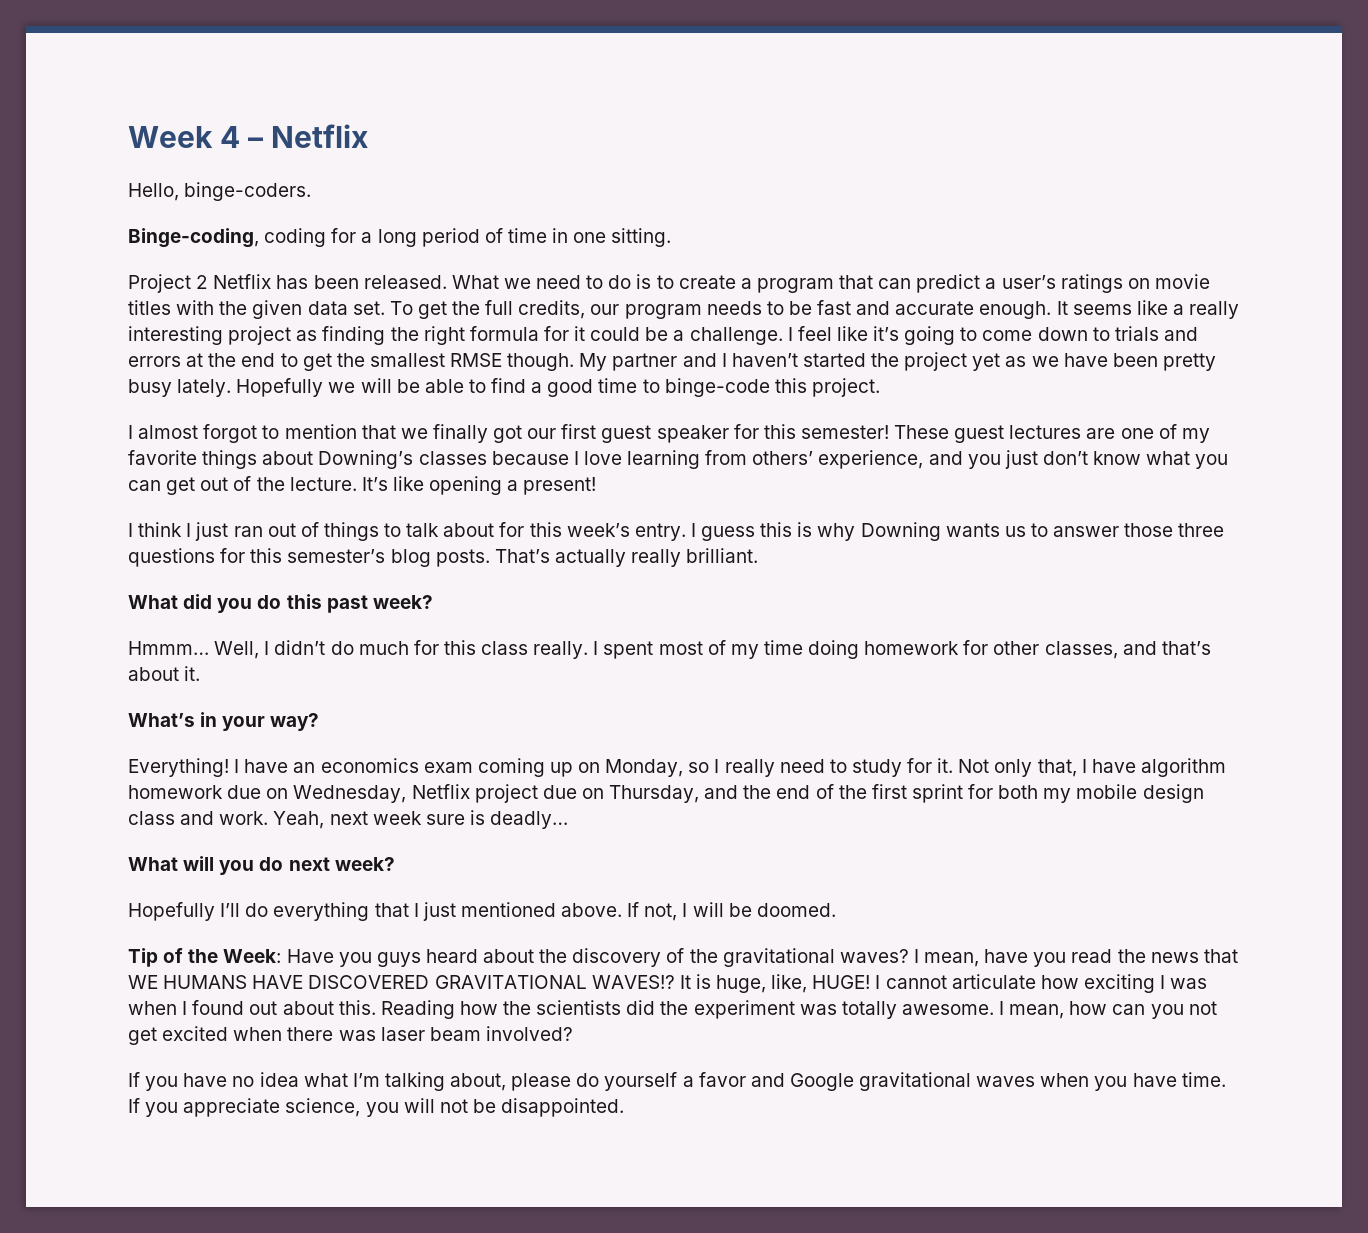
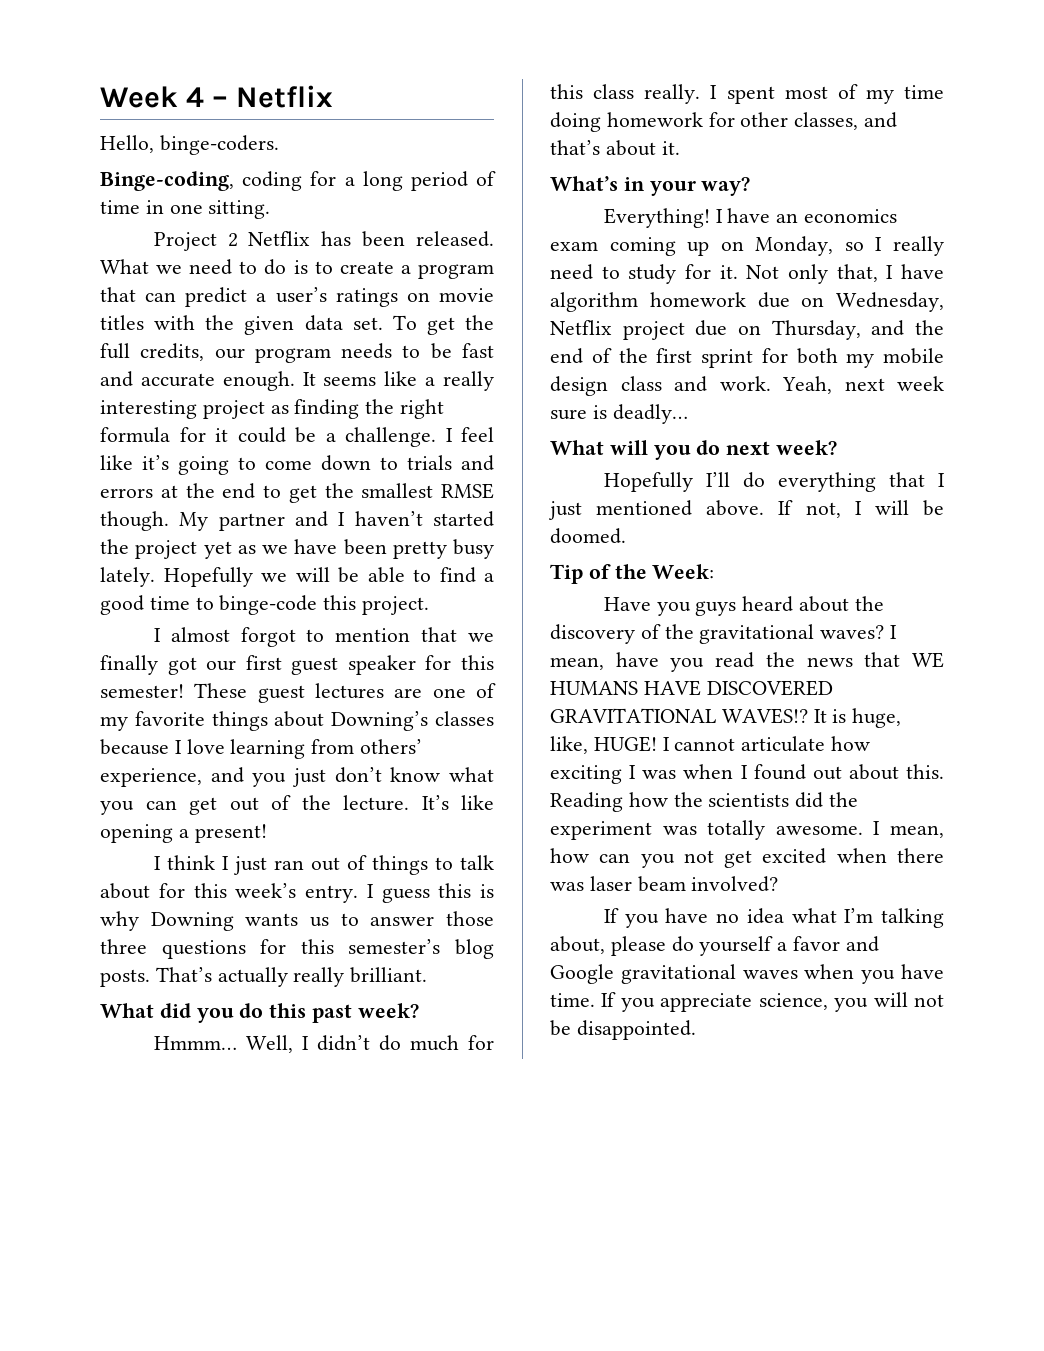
(282, 956) none -> (715, 571) //

